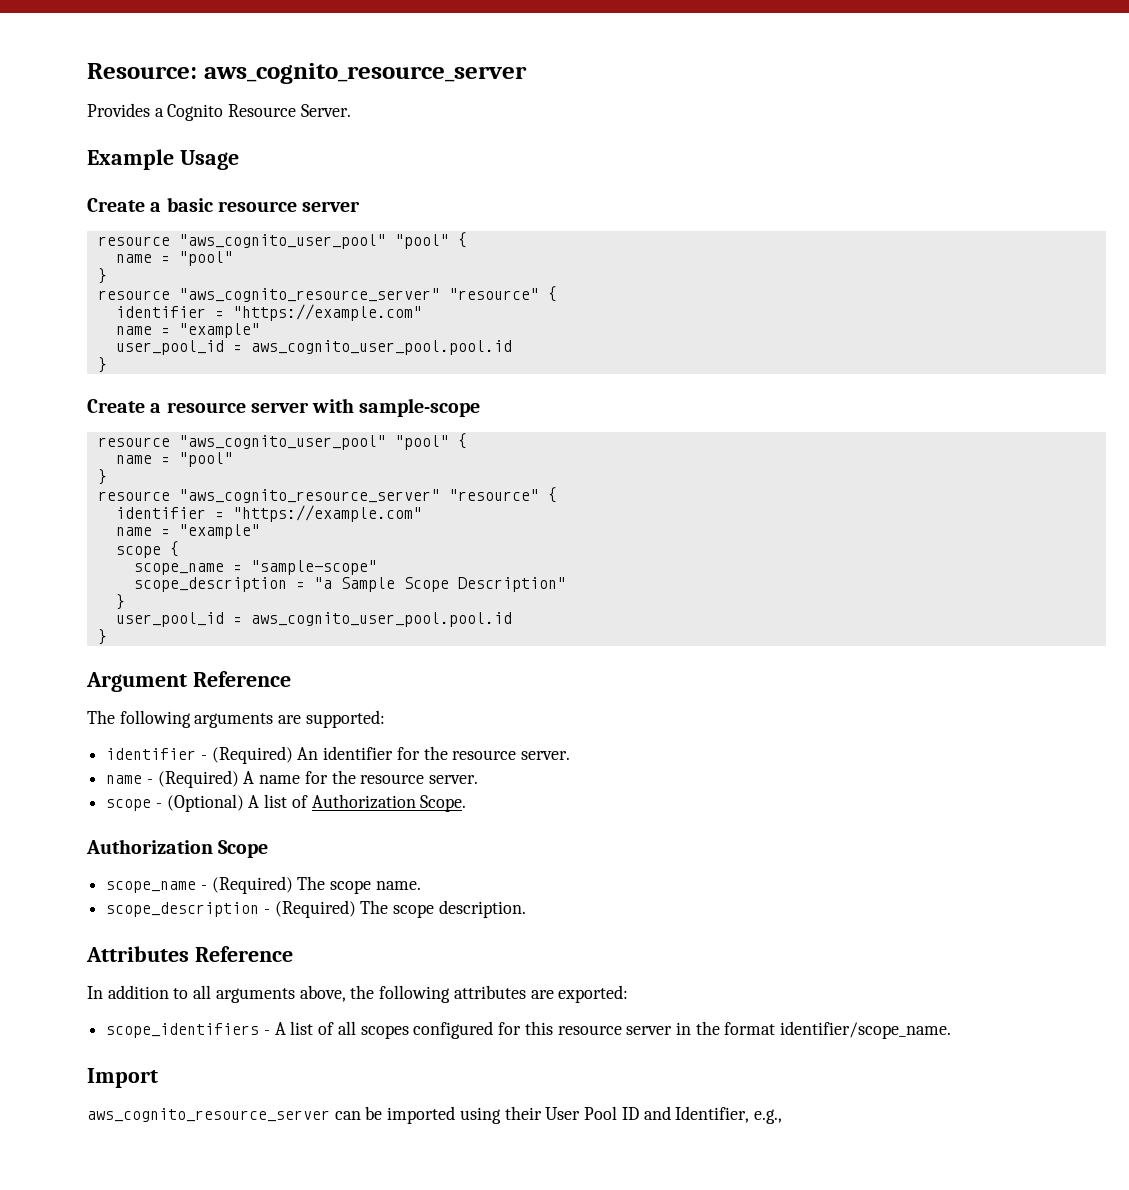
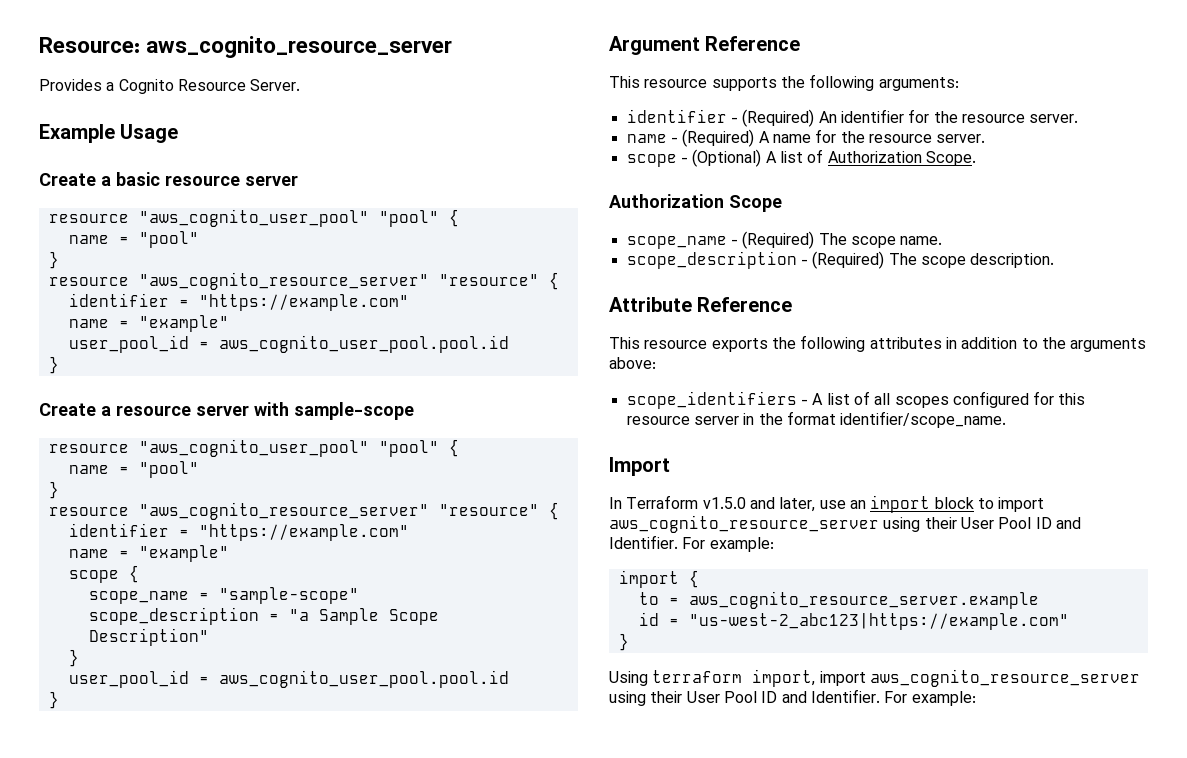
[87,710,385,728] The following arguments are supported: -> [609,74,959,91] This resource supports the following arguments:
[86,946,293,962] [87,985,629,1003] Attributes Reference // In addition to all arguments above, the following attributes are exported: -> [609,297,793,312] [609,335,1147,352] [609,357,656,369] Attribute Reference // This resource exports the following attributes in addition to the arguments above:
[87,1106,782,1124] aws_cognito_resource_server can be imported using their User Pool ID and Identifier, e.g., -> [609,495,1045,513] [609,515,1081,533] [609,535,774,552] [618,570,699,588] [638,591,1039,609] [638,612,1069,630] [618,633,629,651] [609,669,1140,687] [609,689,976,706] In Terraform v1.5.0 and later, use an import block to import aws_cognito_resource_server using their User Pool ID and Identifier. For example: // import { // to = aws_cognito_resource_server.example // id = "us-west-2_abc123|https://example.com" // } // Using terraform import, import aws_cognito_resource_server using their User Pool ID and Identifier. For example:

